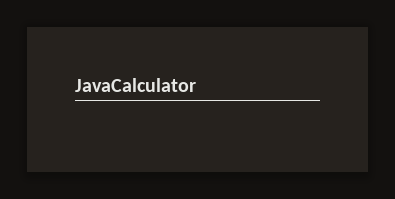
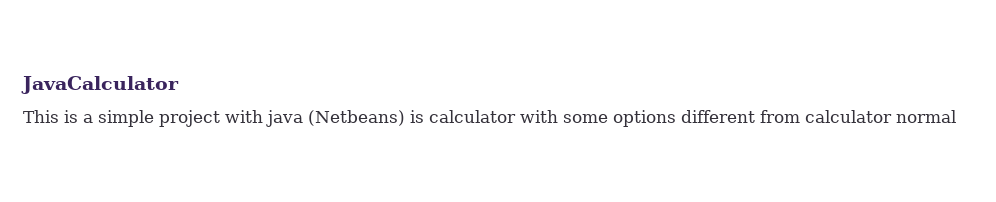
(196, 85) none -> [23,110,956,127] // This is a simple project with java (Netbeans) is calculator with some options different from calculator normal

